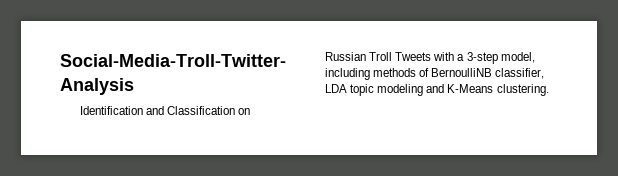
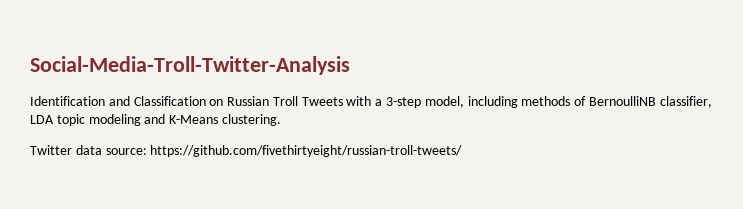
(549, 90) none -> [30,145,463,157] // Twitter data source: https://github.com/fivethirtyeight/russian-troll-tweets/

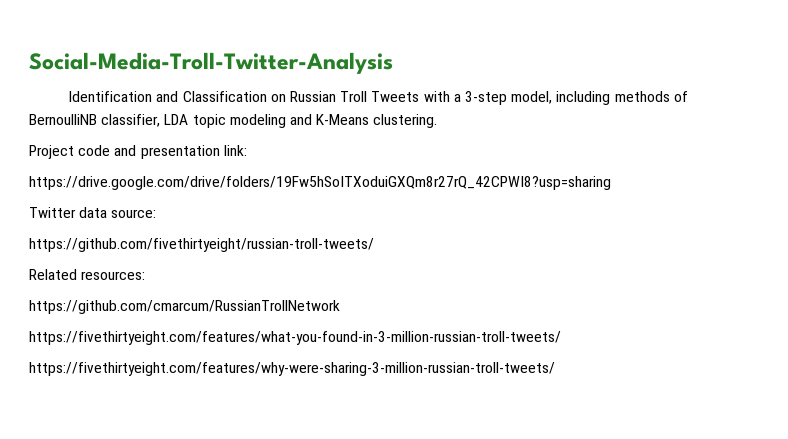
(281, 120) none -> [29,145,247,159] [29,176,611,190] // Project code and presentation link: // https://drive.google.com/drive/folders/19Fw5hSoITXoduiGXQm8r27rQ_42CPWI8?usp=sharing
(147, 151) none -> (157, 213) //
(463, 151) none -> [29,269,146,280] [29,300,340,314] [29,331,561,345] [29,362,555,376] // Related resources: // https://github.com/cmarcum/RussianTrollNetwork // https://fivethirtyeight.com/features/what-you-found-in-3-million-russian-troll-tweets/ // https://fivethirtyeight.com/features/why-were-sharing-3-million-russian-troll-tweets/

